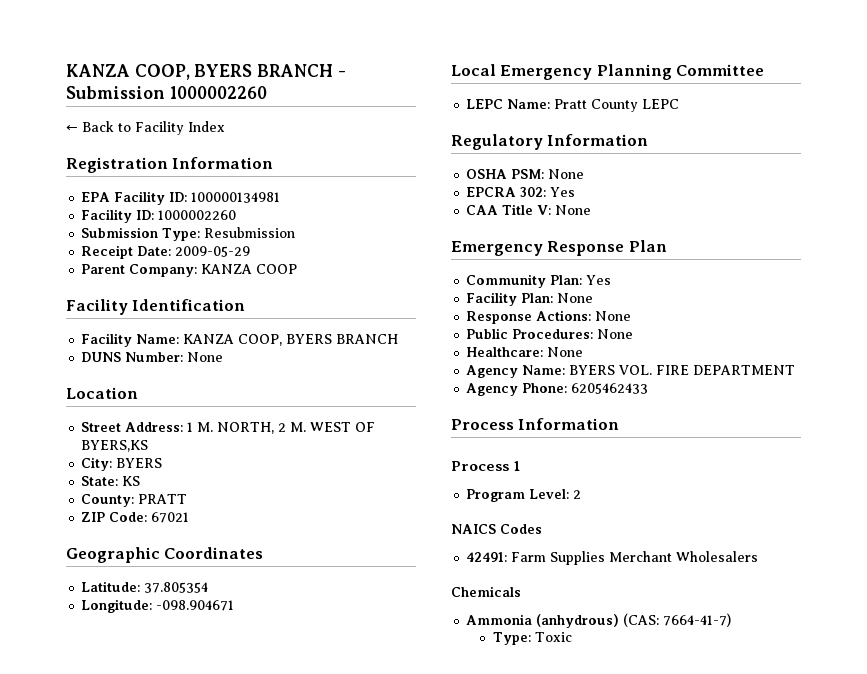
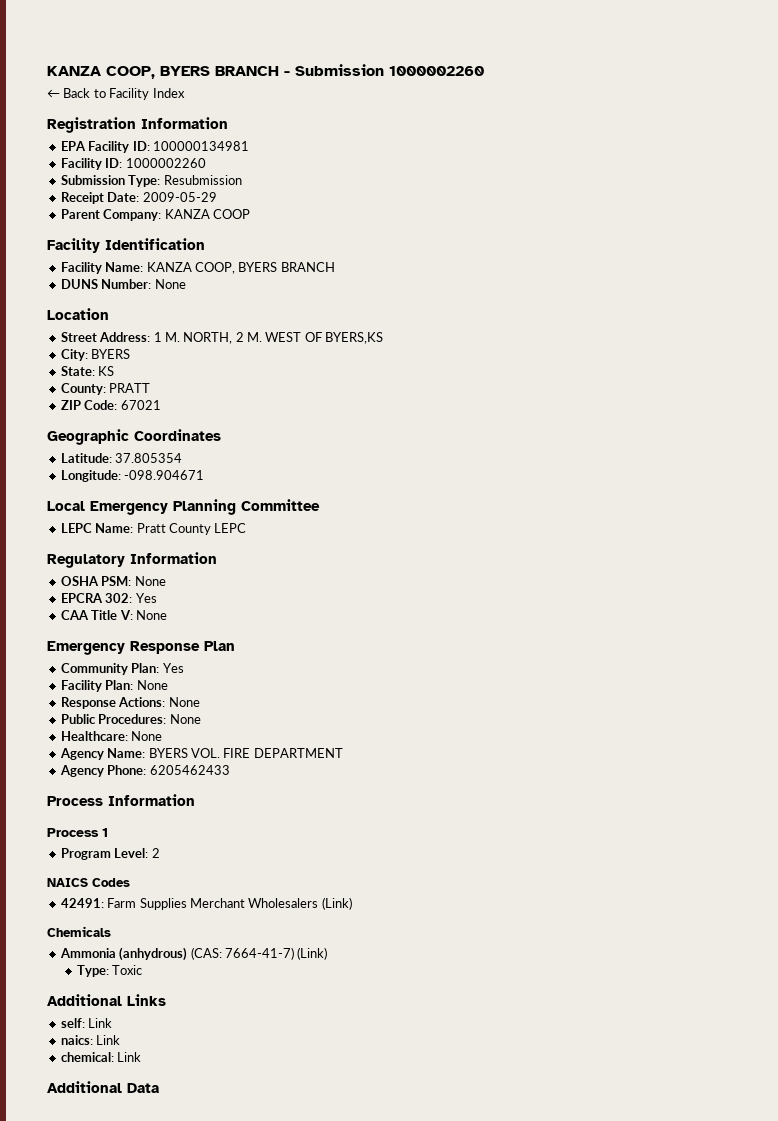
(759, 556) none -> [321,897,352,910] (Link)
(732, 620) none -> [297,947,328,960] (Link)
(572, 637) none -> [47,994,166,1006] [60,1018,113,1028] [60,1035,121,1045] [60,1052,142,1062] [47,1081,159,1093] // Additional Links // self: Link // naics: Link // chemical: Link // Additional Data

